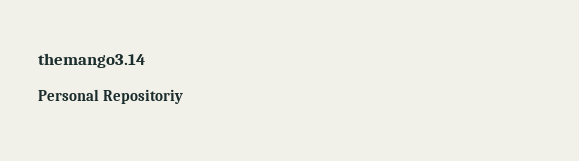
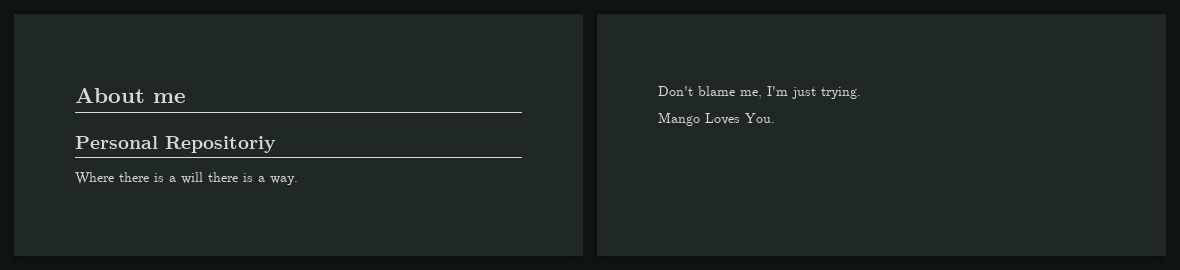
[38,53,145,68] themango3.14 -> [75,88,186,103] About me
(184, 96) none -> [75,172,298,185] [658,86,861,99] [658,112,775,126] // Where there is a will there is a way. // Don't blame me, I'm just trying. // Mango Loves You.

